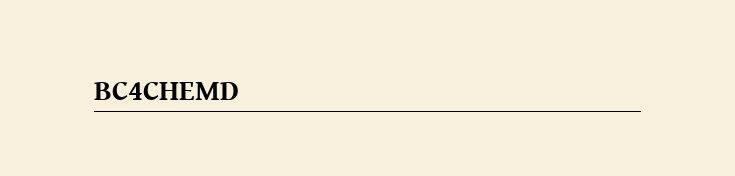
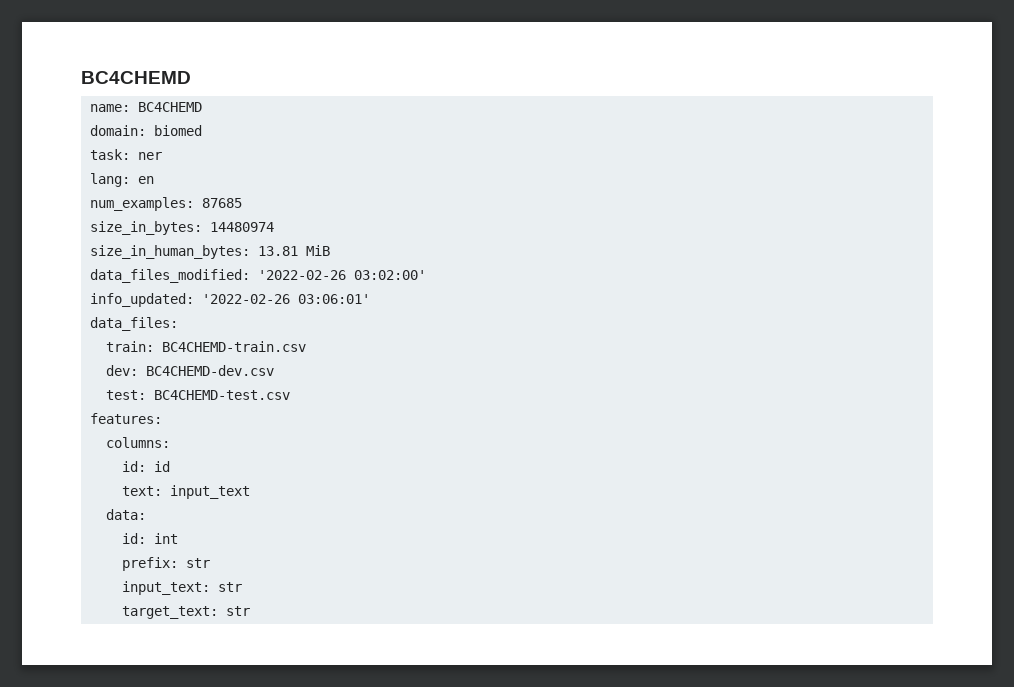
[94,81,239,100] BC4CHEMD -> [81,71,191,84] [90,102,202,112] [90,125,202,136] [90,149,162,160] [90,173,154,187] [90,197,242,211] [90,221,274,235] [90,245,330,259] [90,269,426,283] [90,293,370,307] [90,317,178,331] [106,341,306,352] [106,365,274,376] [106,390,290,400] [90,413,162,424] [106,437,170,448] [122,461,170,472] [122,485,250,499] [106,509,146,520] [122,533,178,544] [122,557,210,571] [122,581,242,595] [122,606,250,619] BC4CHEMD // name: BC4CHEMD // domain: biomed // task: ner // lang: en // num_examples: 87685 // size_in_bytes: 14480974 // size_in_human_bytes: 13.81 MiB // data_files_modified: '2022-02-26 03:02:00' // info_updated: '2022-02-26 03:06:01' // data_files: // train: BC4CHEMD-train.csv // dev: BC4CHEMD-dev.csv // test: BC4CHEMD-test.csv // features: // columns: // id: id // text: input_text // data: // id: int // prefix: str // input_text: str // target_text: str

